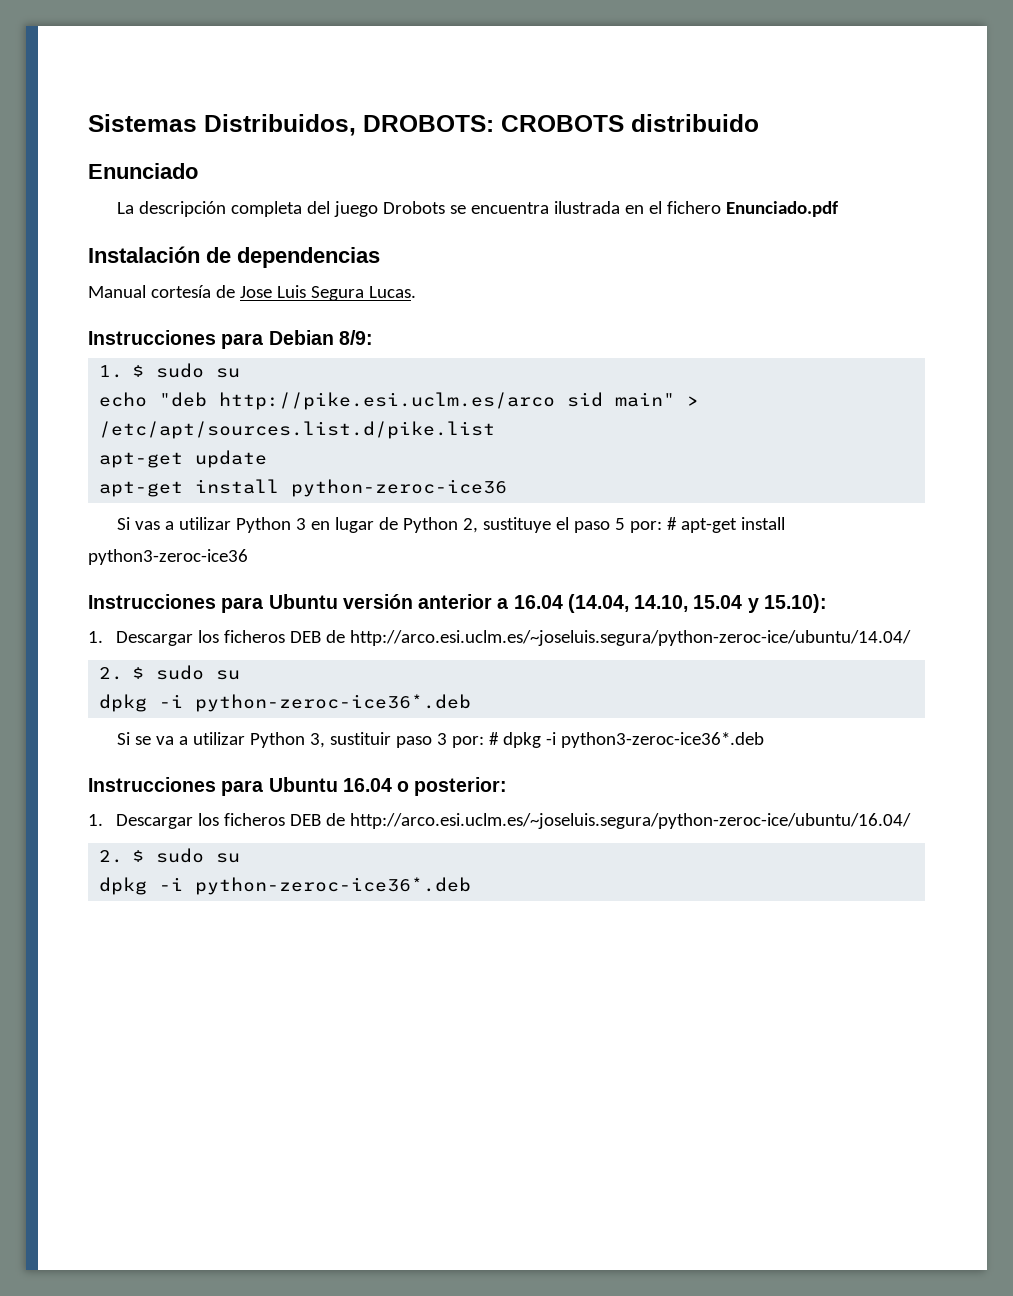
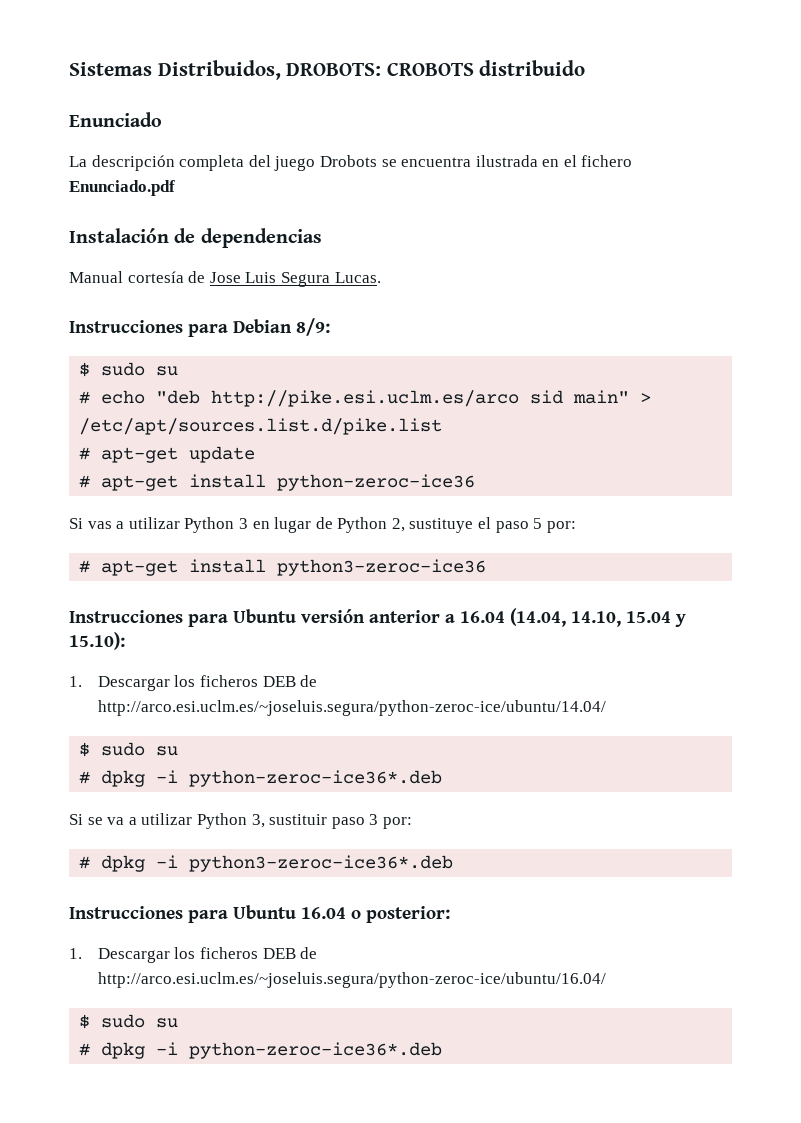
[99,363,241,378] 1. $ sudo su // -> [79,362,179,377] [79,391,91,404] $ sudo su // #
(496, 430) none -> [79,447,91,460] #
(268, 459) none -> [79,475,91,488] #
(663, 527) none -> (576, 527) //
[99,665,241,680] 2. $ sudo su // -> [79,742,179,757] [79,771,91,784] $ sudo su // #
(485, 742) none -> (412, 823) //
[99,848,241,863] 2. $ sudo su // -> [79,1014,179,1029] [79,1043,91,1056] $ sudo su // #

